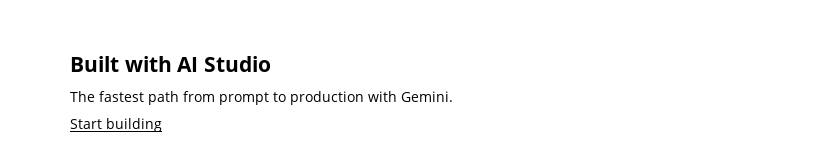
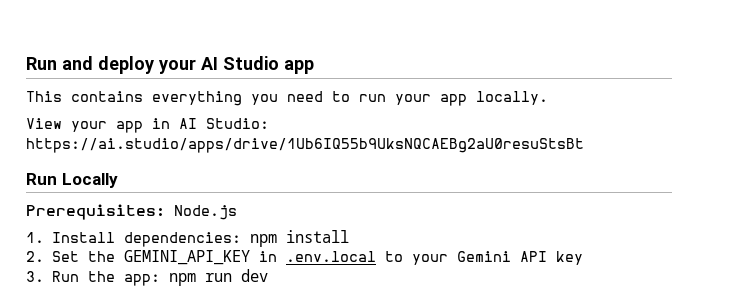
[70,56,272,72] [70,91,453,105] [70,118,162,132] Built with AI Studio // The fastest path from prompt to production with Gemini. // Start building -> [26,56,314,74] [26,91,548,106] [26,118,269,133] [26,138,584,153] [26,173,118,188] [26,204,237,220] [26,230,350,247] [26,250,584,265] [26,269,269,286] Run and deploy your AI Studio app // This contains everything you need to run your app locally. // View your app in AI Studio: https://ai.studio/apps/drive/1Ub6IQ55b9UksNQCAEBg2aU0resuStsBt // Run Locally // Prerequisites: Node.js // 1. Install dependencies: npm install // 2. Set the GEMINI_API_KEY in .env.local to your Gemini API key // 3. Run the app: npm run dev

